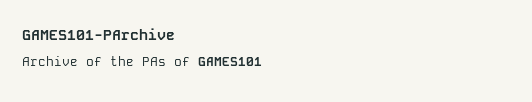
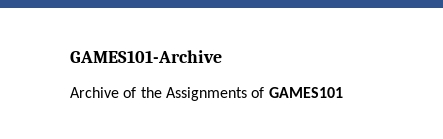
[22,28,175,40] GAMES101-PArchive -> [70,50,222,63] GAMES101-Archive
[142,57,166,66] PAs -> [165,87,247,101] Assignments

